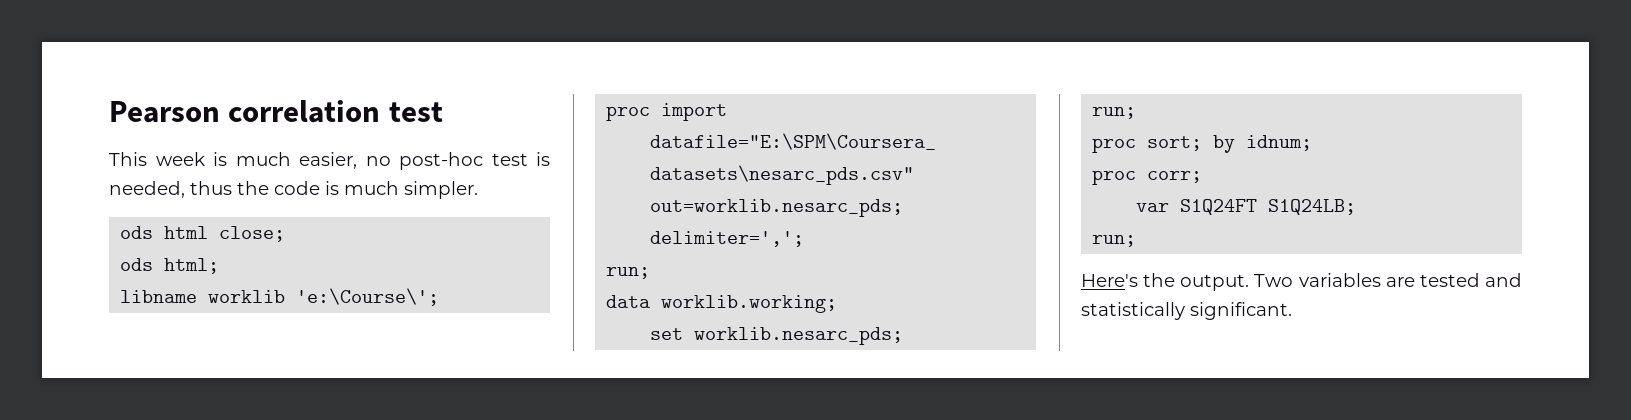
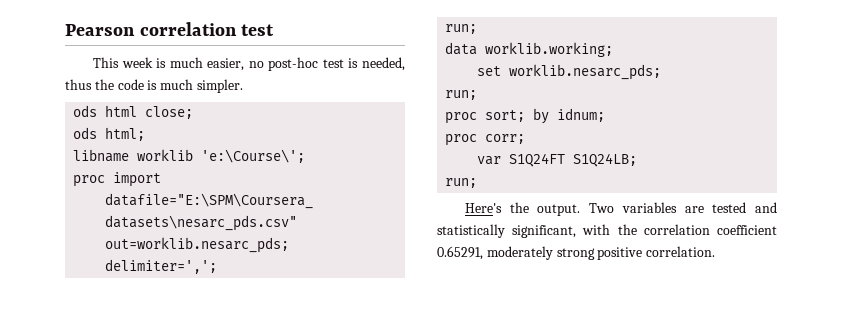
[1190,302,1292,320] significant. -> [512,224,777,238] [437,246,716,260] significant, with the correlation coefficient 0.65291, moderately strong positive correlation.

